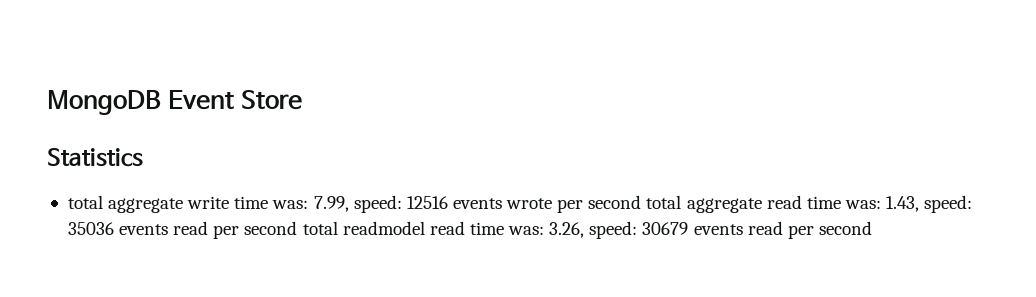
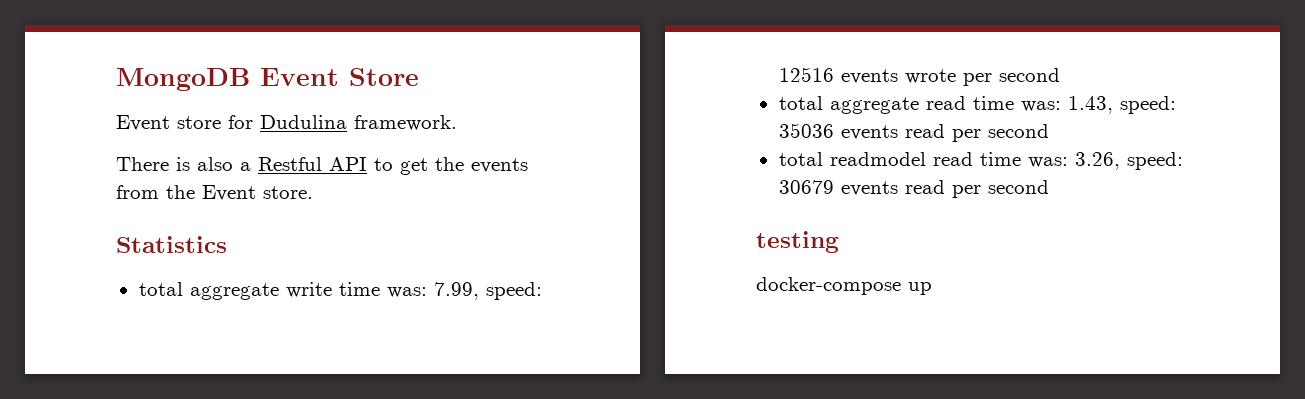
(303, 100) none -> [116,115,457,131] [116,157,528,175] [116,185,313,201] // Event store for Dudulina framework. // There is also a Restful API to get the events from the Event store.
(642, 202) none -> (1060, 75) //
(298, 228) none -> (1049, 131) //
(872, 228) none -> [756,231,839,253] [756,277,932,295] // testing // docker-compose up

